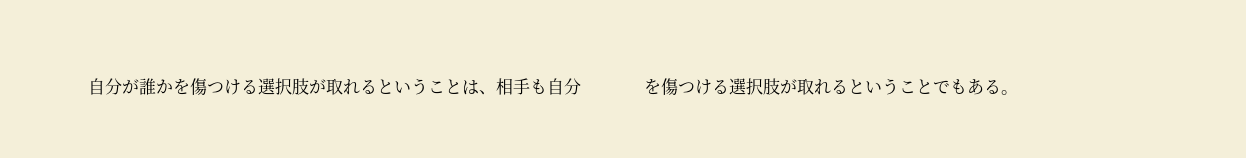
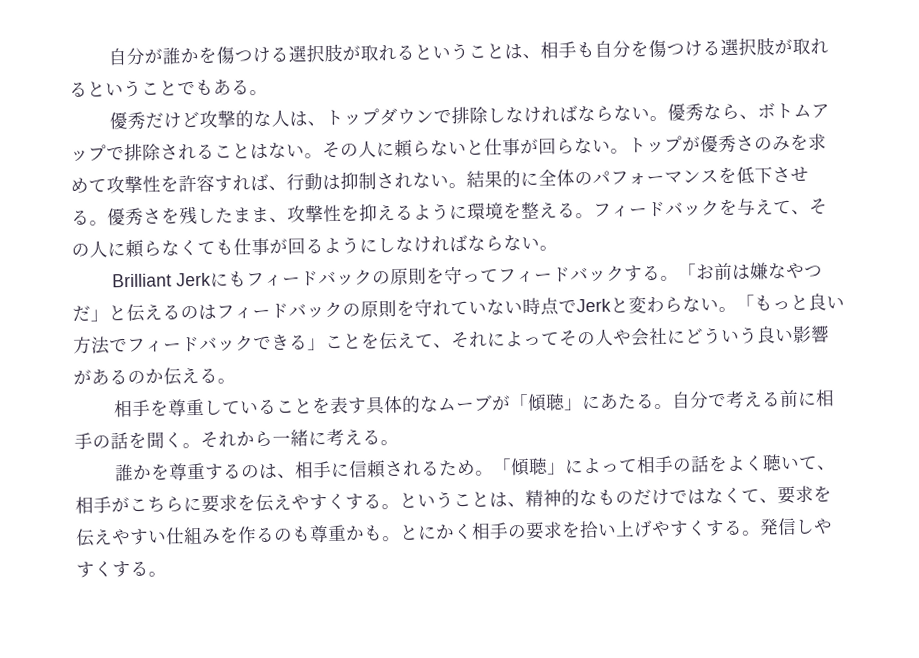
(1018, 92) none -> [109,102,831,131] [70,133,827,162] [70,166,809,194] [71,198,828,227] [71,234,558,259] [112,262,824,288] [72,293,845,323] [73,325,830,355] [73,366,236,386] [114,389,836,418] [74,428,399,450] [115,454,837,482] [75,485,832,514] [75,517,833,547] [76,560,167,578] // 優秀だけど攻撃的な人は、トップダウンで排除しなければならない。優秀なら、ボトムアップで排除されることはない。その人に頼らないと仕事が回らない。トップが優秀さのみを求めて攻撃性を許容すれば、行動は抑制されない。結果的に全体のパフォーマンスを低下させる。優秀さを残したまま、攻撃性を抑えるように環境を整える。フィードバックを与えて、その人に頼らなくても仕事が回るようにしなければならない。 // Brilliant Jerkにもフィードバックの原則を守ってフィードバックする。「お前は嫌なやつだ」と伝えるのはフィードバックの原則を守れていない時点でJerkと変わらない。「もっと良い方法でフィードバックできる」ことを伝えて、それによってその人や会社にどういう良い影響があるのか伝える。 // 相手を尊重していることを表す具体的なムーブが「傾聴」にあたる。自分で考える前に相手の話を聞く。それから一緒に考える。 // 誰かを尊重するのは、相手に信頼されるため。「傾聴」によって相手の話をよく聴いて、相手がこちらに要求を伝えやすくする。ということは、精神的なものだけではなくて、要求を伝えやすい仕組みを作るのも尊重かも。とにかく相手の要求を拾い上げやすくする。発信しやすくする。

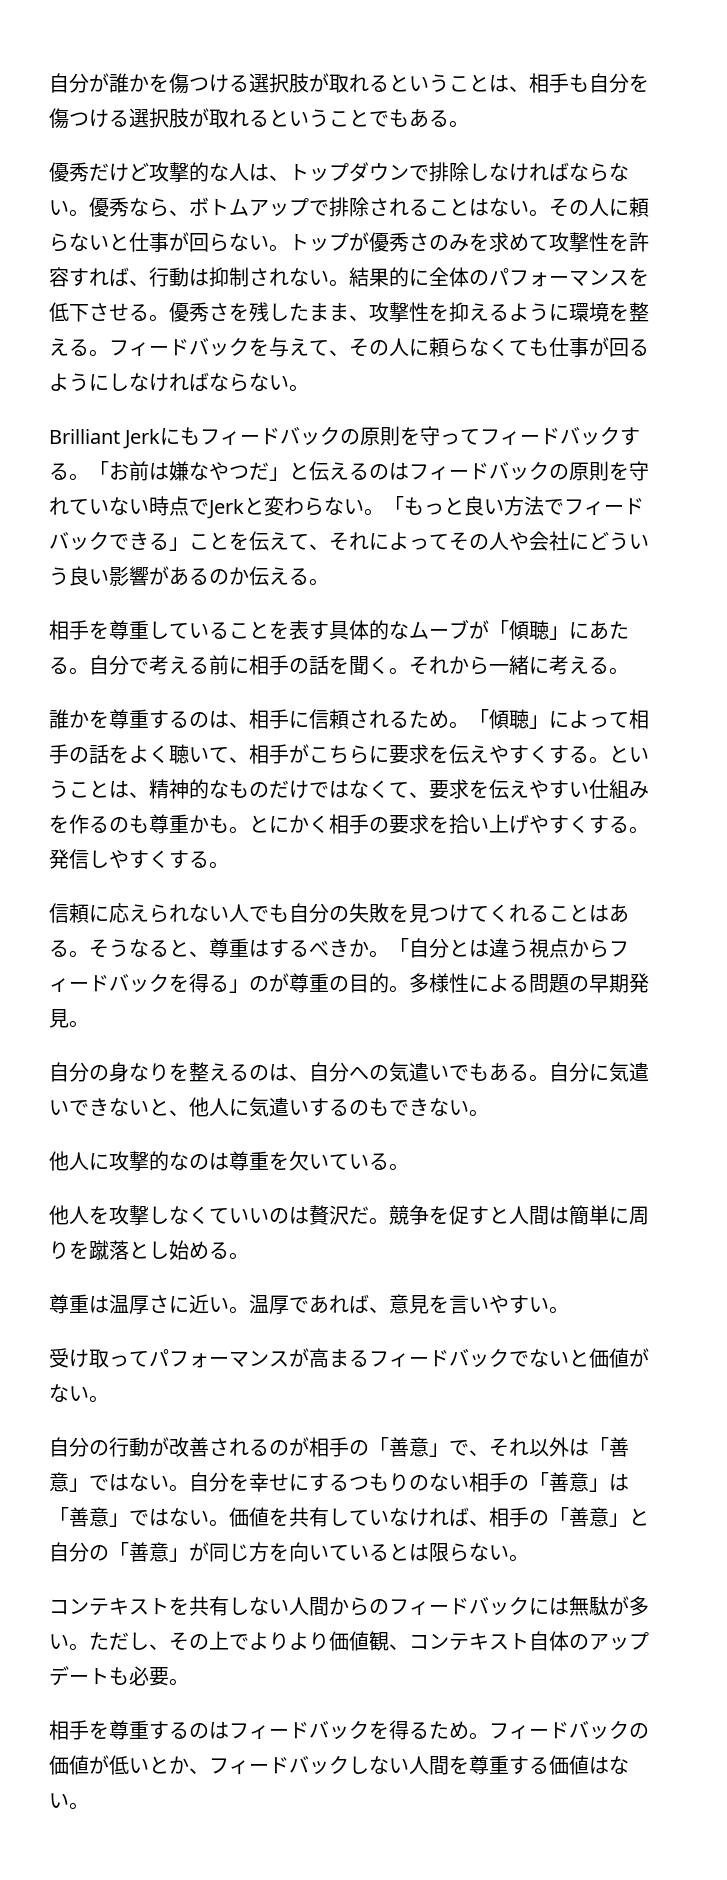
(167, 574) none -> [49,903,629,923] [49,938,629,958] [49,973,649,993] [49,1009,89,1028] [49,1062,649,1082] [49,1097,489,1117] [49,1151,409,1171] [49,1205,649,1225] [49,1240,249,1260] [49,1294,569,1314] [49,1348,649,1368] [49,1384,109,1403] [49,1437,629,1457] [49,1472,629,1492] [49,1507,649,1527] [49,1542,529,1562] [49,1596,649,1616] [49,1631,649,1651] [49,1666,189,1686] [49,1720,649,1740] [49,1755,629,1775] [49,1793,89,1810] // 信頼に応えられない人でも自分の失敗を見つけてくれることはある。そうなると、尊重はするべきか。「自分とは違う視点からフィードバックを得る」のが尊重の目的。多様性による問題の早期発見。 // 自分の身なりを整えるのは、自分への気遣いでもある。自分に気遣いできないと、他人に気遣いするのもできない。 // 他人に攻撃的なのは尊重を欠いている。 // 他人を攻撃しなくていいのは贅沢だ。競争を促すと人間は簡単に周りを蹴落とし始める。 // 尊重は温厚さに近い。温厚であれば、意見を言いやすい。 // 受け取ってパフォーマンスが高まるフィードバックでないと価値がない。 // 自分の行動が改善されるのが相手の「善意」で、それ以外は「善意」ではない。自分を幸せにするつもりのない相手の「善意」は「善意」ではない。価値を共有していなければ、相手の「善意」と自分の「善意」が同じ方を向いているとは限らない。 // コンテキストを共有しない人間からのフィードバックには無駄が多い。ただし、その上でよりより価値観、コンテキスト自体のアップデートも必要。 // 相手を尊重するのはフィードバックを得るため。フィードバックの価値が低いとか、フィードバックしない人間を尊重する価値はない。

